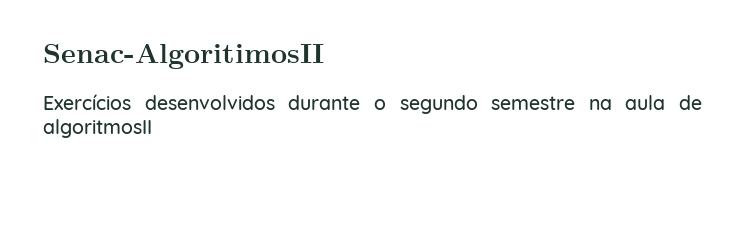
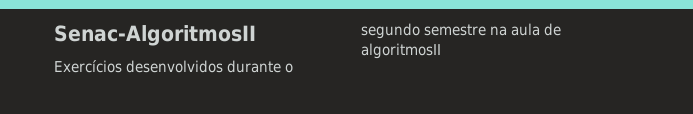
[43,44,324,69] Senac-AlgoritimosII -> [54,25,256,46] Senac-AlgoritmosII

